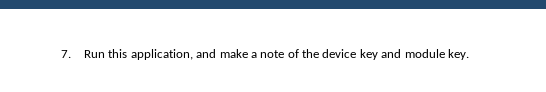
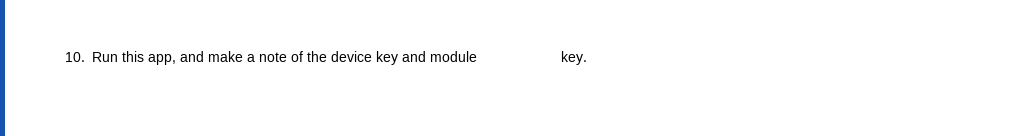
[61,50,71,58] 7. -> [65,52,85,62] 10.
[130,49,193,60] application, -> [148,54,176,65] app,

